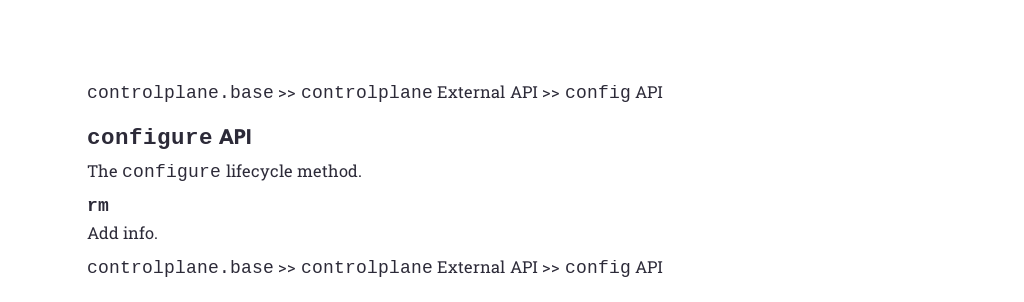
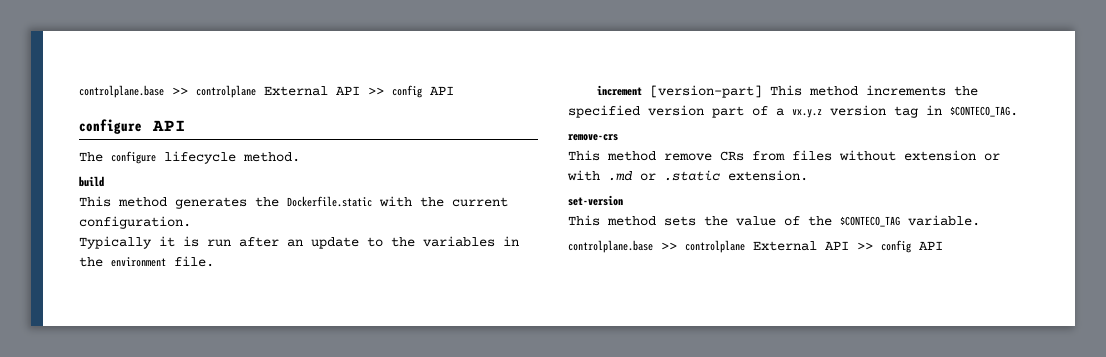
[87,200,109,211] [87,226,159,240] rm // Add info. -> [79,176,104,187] [79,196,508,209] [79,216,191,229] [79,236,519,249] [79,256,214,267] [597,85,979,98] [568,105,1018,118] [568,134,618,141] [568,150,1000,161] [567,170,808,181] [568,195,623,206] [568,215,980,227] build // This method generates the Dockerfile.static with the current configuration. // Typically it is run after an update to the variables in the environment file. // increment [version-part] This method increments the specified version part of a vx.y.z version tag in $CONTECO_TAG. // remove-crs // This method remove CRs from files without extension or with .md or .static extension. // set-version // This method sets the value of the $CONTECO_TAG variable.

